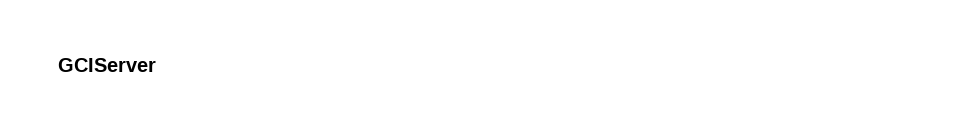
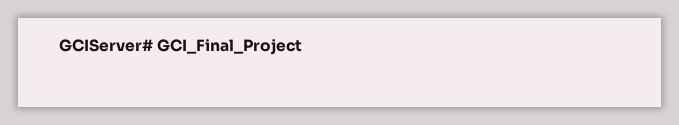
[58,58,156,72] GCIServer -> [59,39,303,55] GCIServer# GCI_Final_Project

